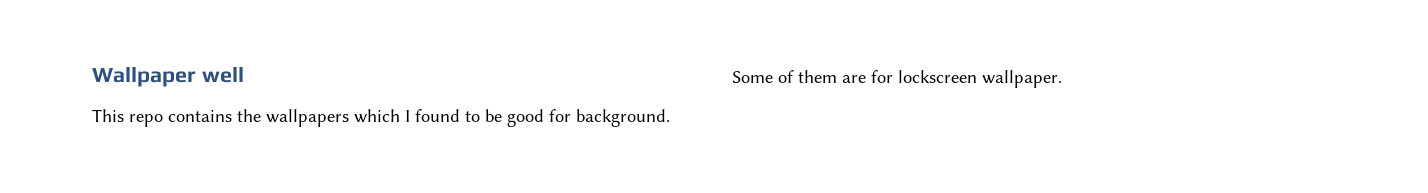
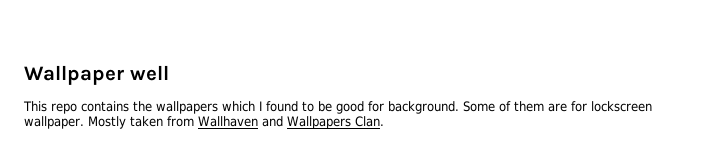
(1062, 79) none -> [87,116,384,129] Mostly taken from Wallhaven and Wallpapers Clan.

